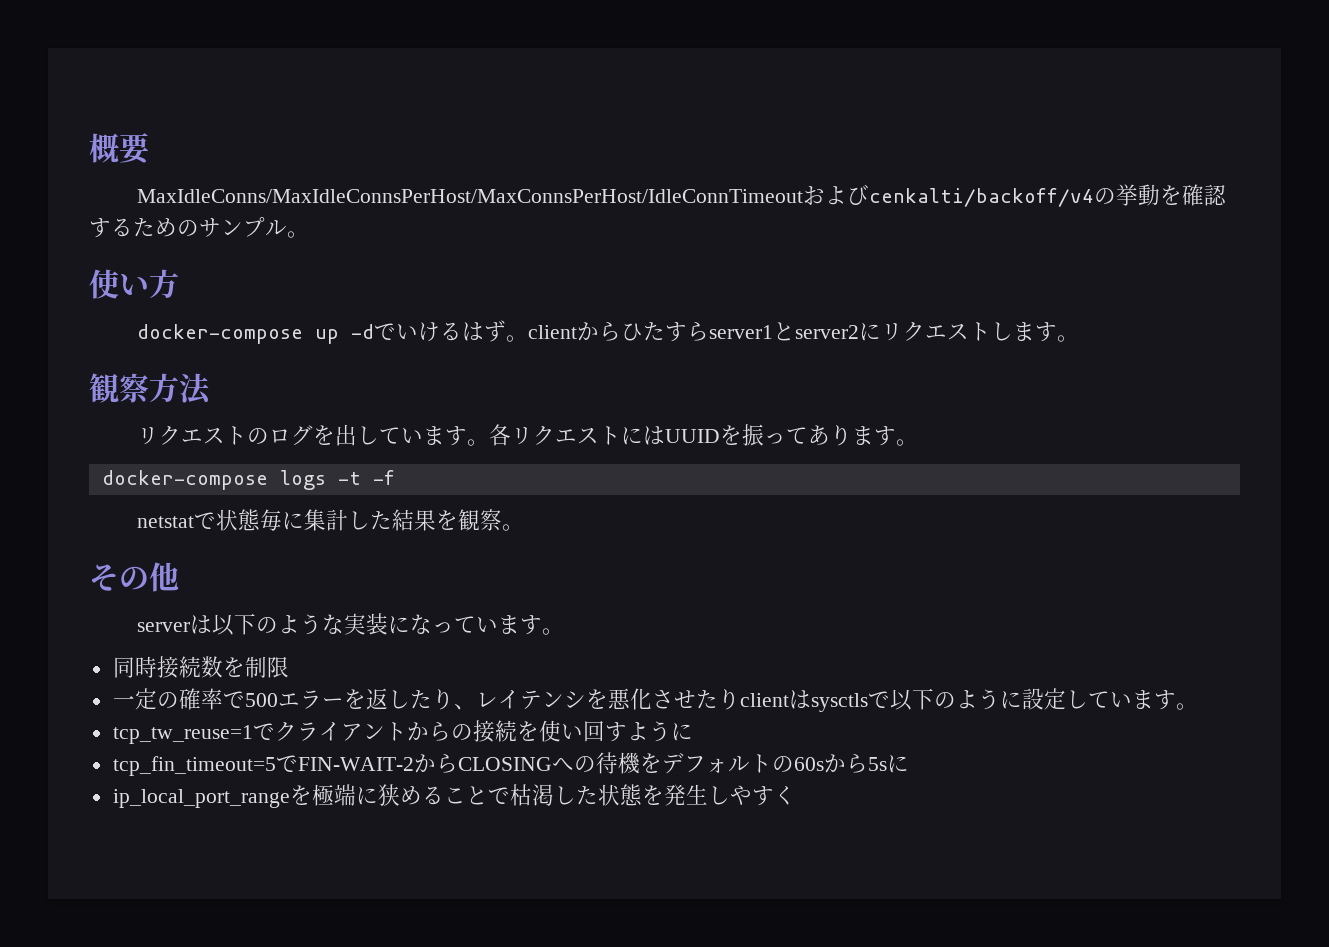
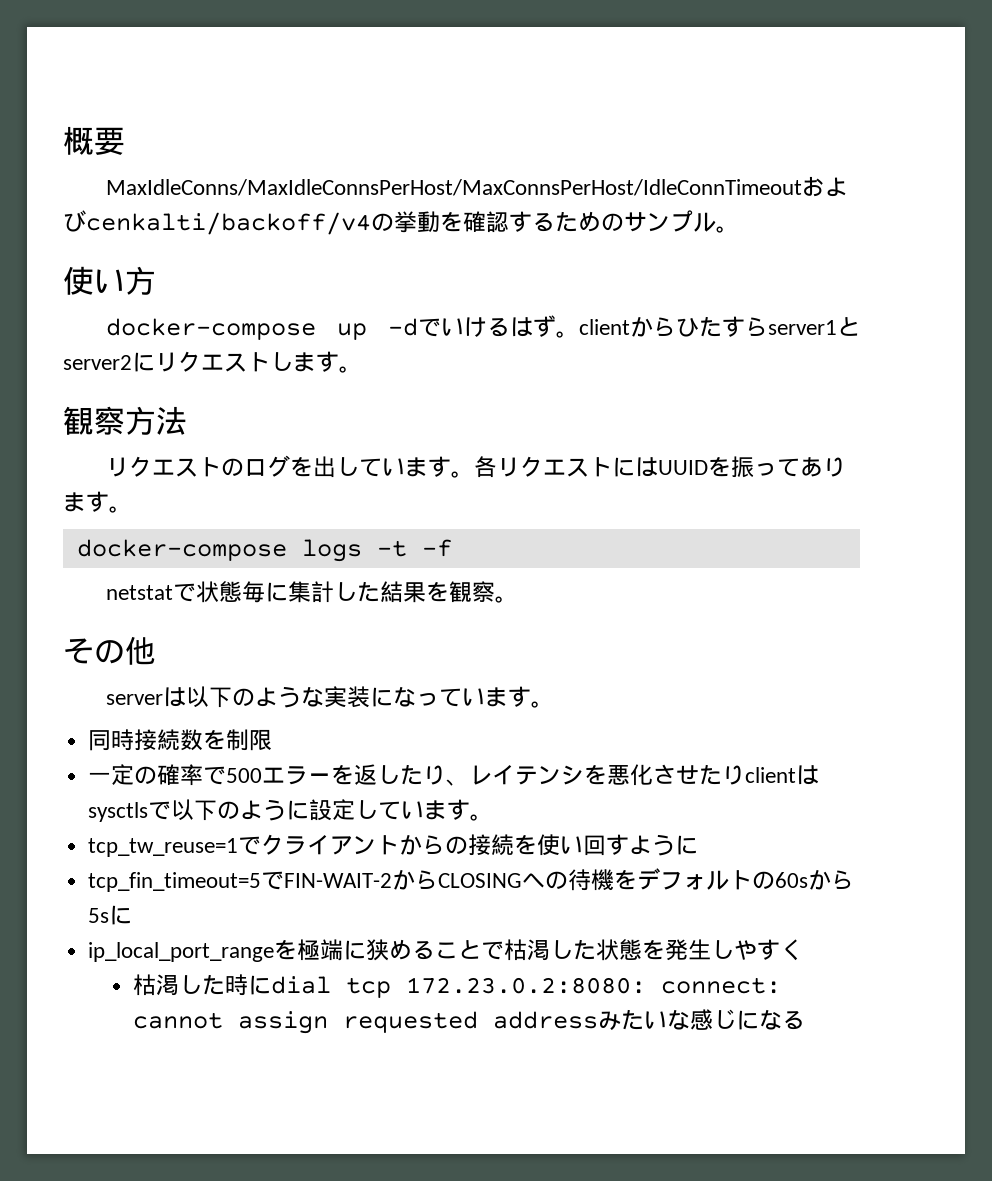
(796, 795) none -> [133,974,782,998] [133,1009,806,1034] // 枯渇した時にdial tcp 172.23.0.2:8080: connect: cannot assign requested addressみたいな感じになる

